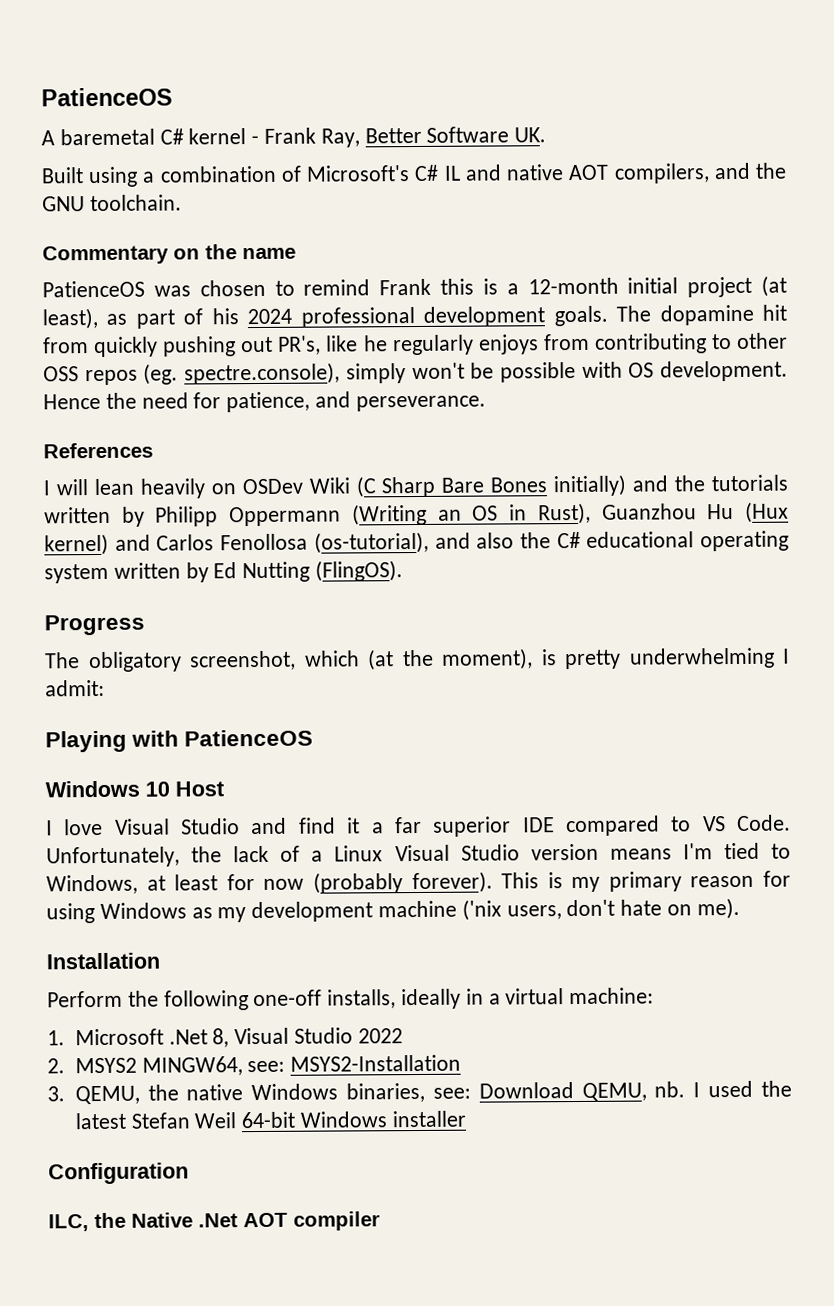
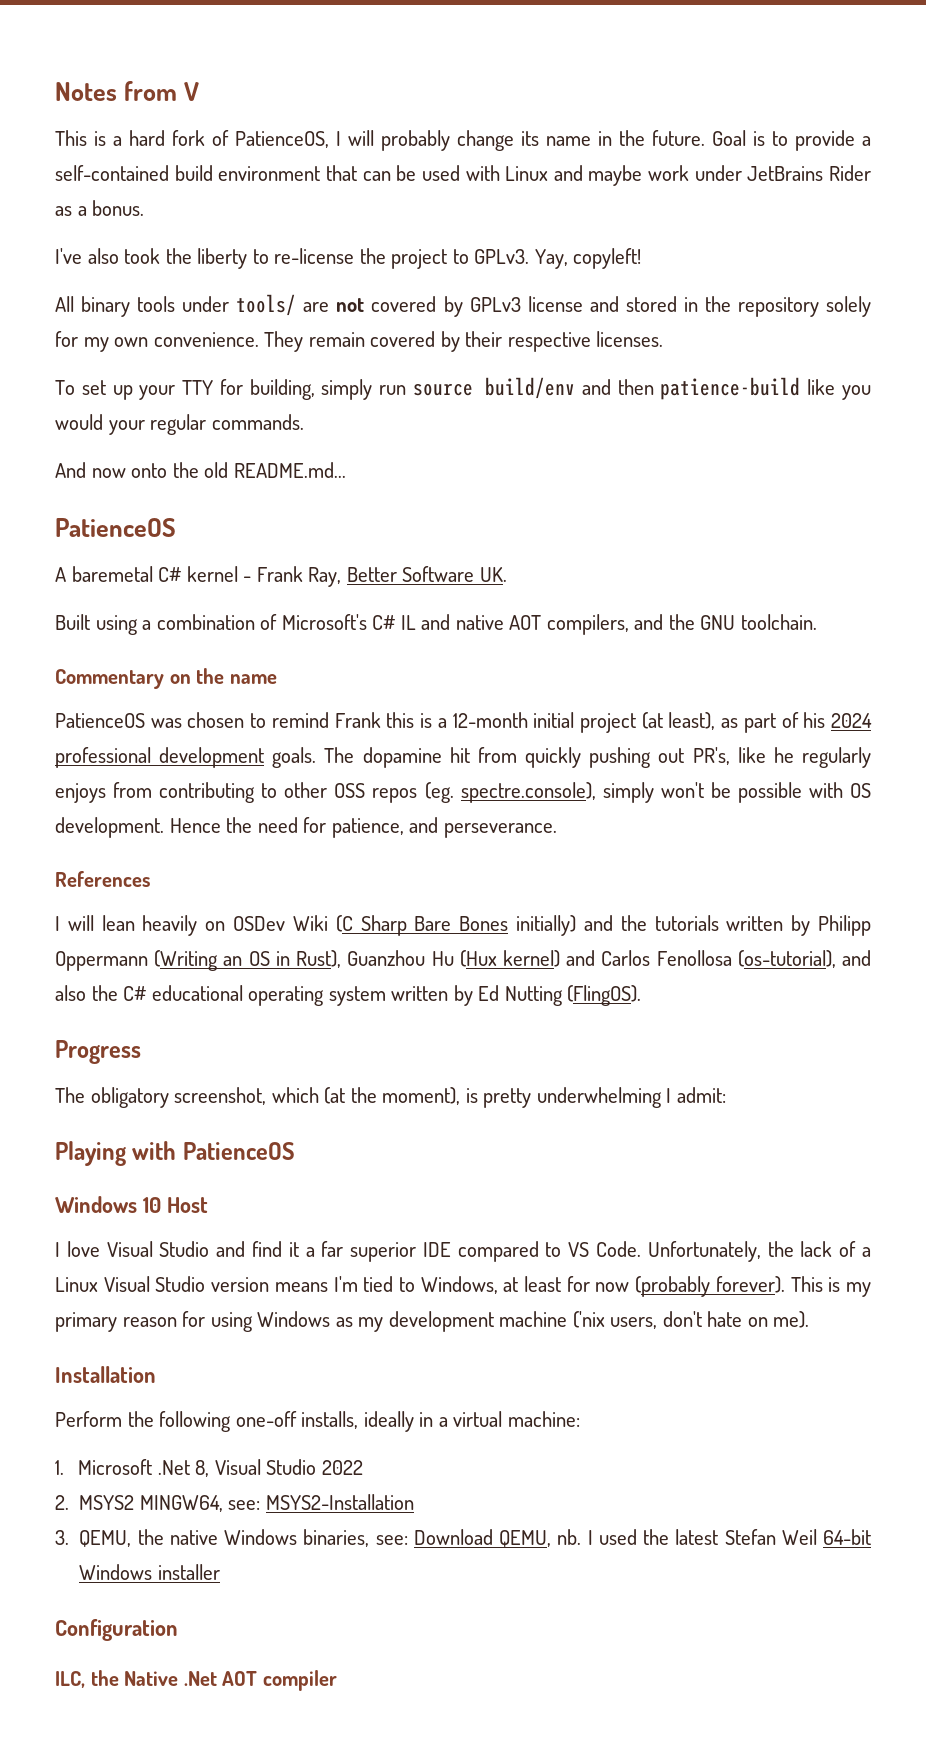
(41, 97) none -> [55,81,200,101] [55,130,871,151] [55,165,871,186] [55,200,145,216] [55,248,642,269] [55,294,871,317] [55,331,664,352] [55,377,872,400] [55,414,304,435] [55,462,346,478] Notes from V // This is a hard fork of PatienceOS, I will probably change its name in the future. Goal is to provide a self-contained build environment that can be used with Linux and maybe work under JetBrains Rider as a bonus. // I've also took the liberty to re-license the project to GPLv3. Yay, copyleft! // All binary tools under tools/ are not covered by GPLv3 license and stored in the repository solely for my own convenience. They remain covered by their respective licenses. // To set up your TTY for building, simply run source build/env and then patience-build like you would your regular commands. // And now onto the old README.md... //

